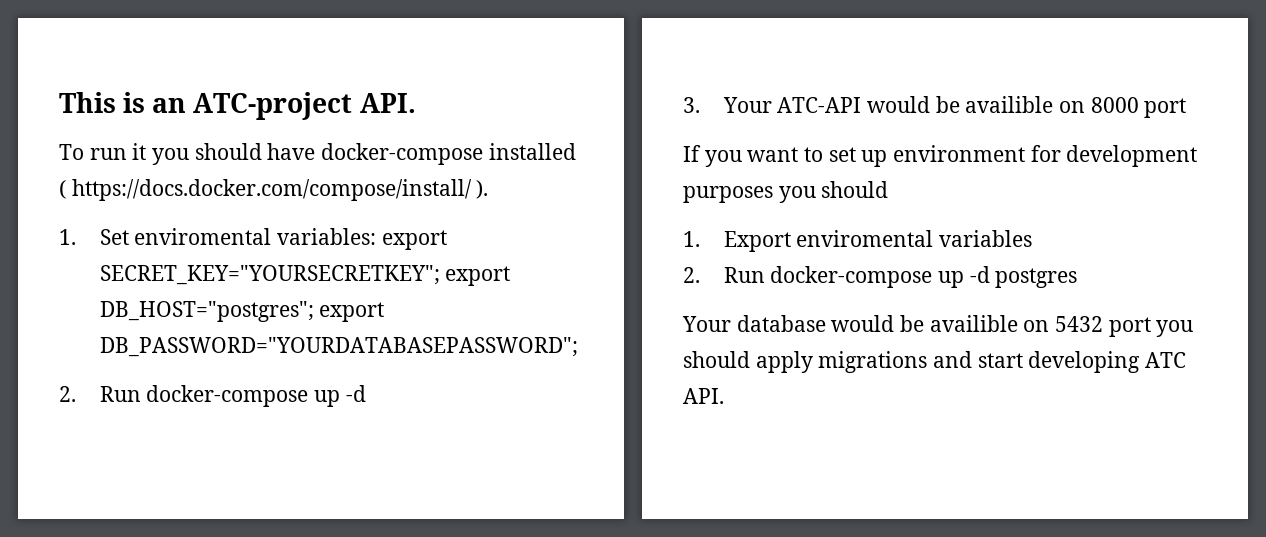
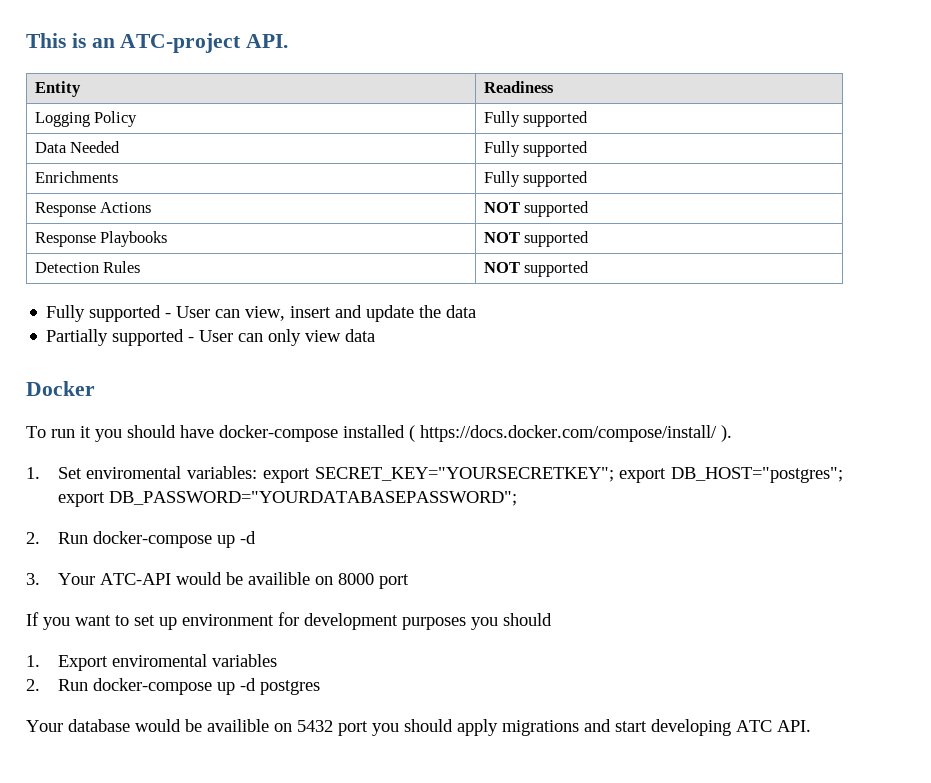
(416, 103) none -> [34,81,81,97] [483,81,554,93] [34,111,138,127] [483,111,589,127] [34,141,121,153] [483,141,589,157] [34,171,118,183] [483,171,589,187] [34,202,152,217] [483,201,590,217] [34,231,168,247] [483,231,590,247] [34,261,141,273] [483,261,590,277] [46,305,477,322] [46,329,376,346] [26,381,95,396] // Entity | Readiness // Logging Policy | Fully supported // Data Needed | Fully supported // Enrichments | Fully supported // Response Actions | NOT supported // Response Playbooks | NOT supported // Detection Rules | NOT supported // Fully supported - User can view, insert and update the data // Partially supported - User can only view data // Docker

